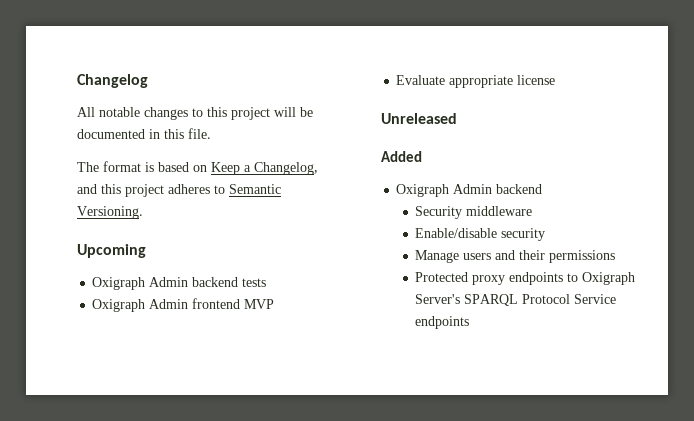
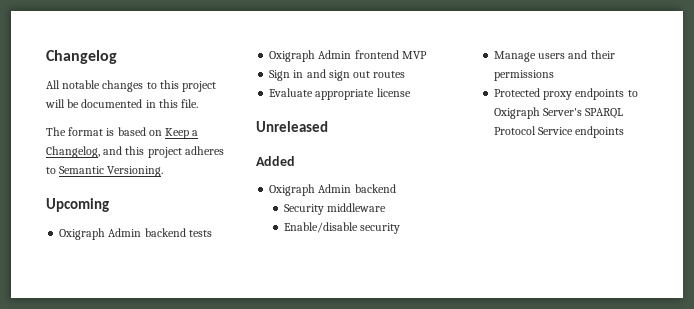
(275, 304) none -> [269,69,406,81] // Sign in and sign out routes

